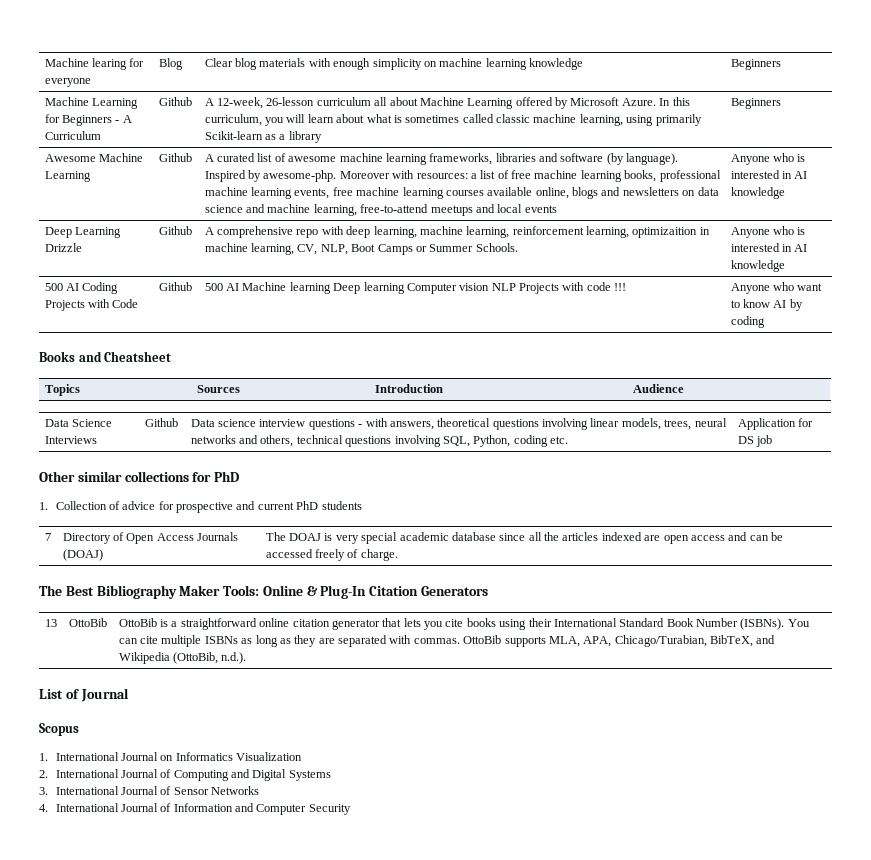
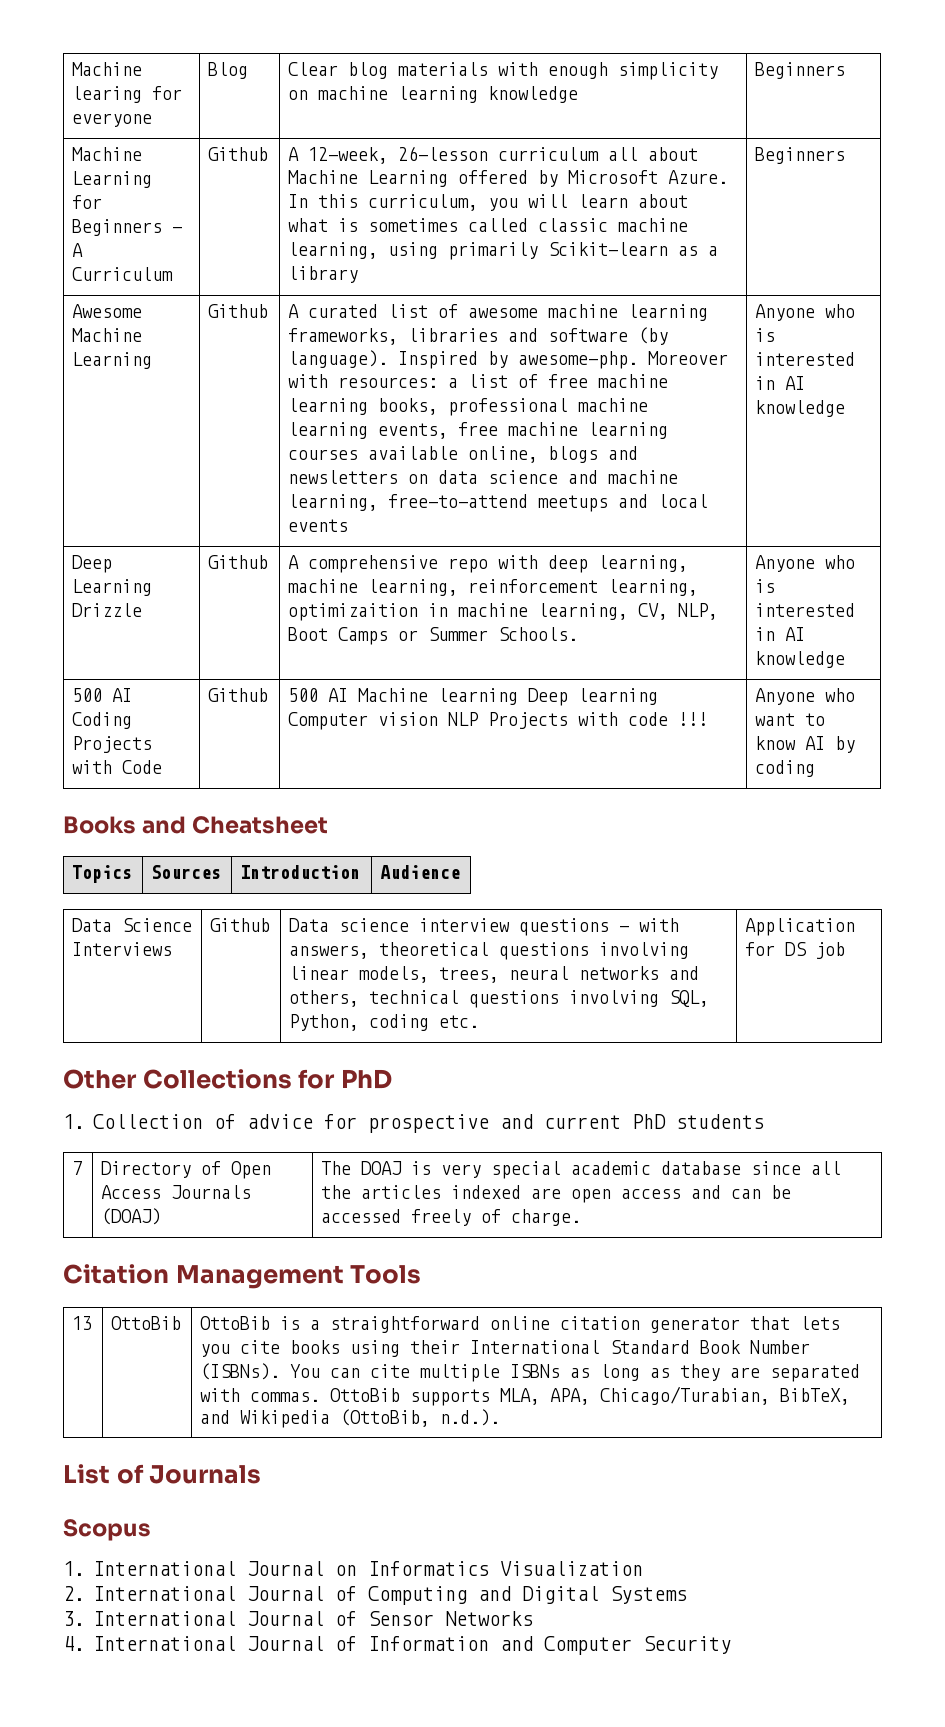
[77,471,189,482] similar collections -> [142,1069,292,1089] Collections
[39,585,489,599] The Best Bibliography Maker Tools: Online & Plug-In Citation Generators -> [63,1264,422,1289] Citation Management Tools
[80,688,129,702] Journal -> [149,1465,262,1484] Journals

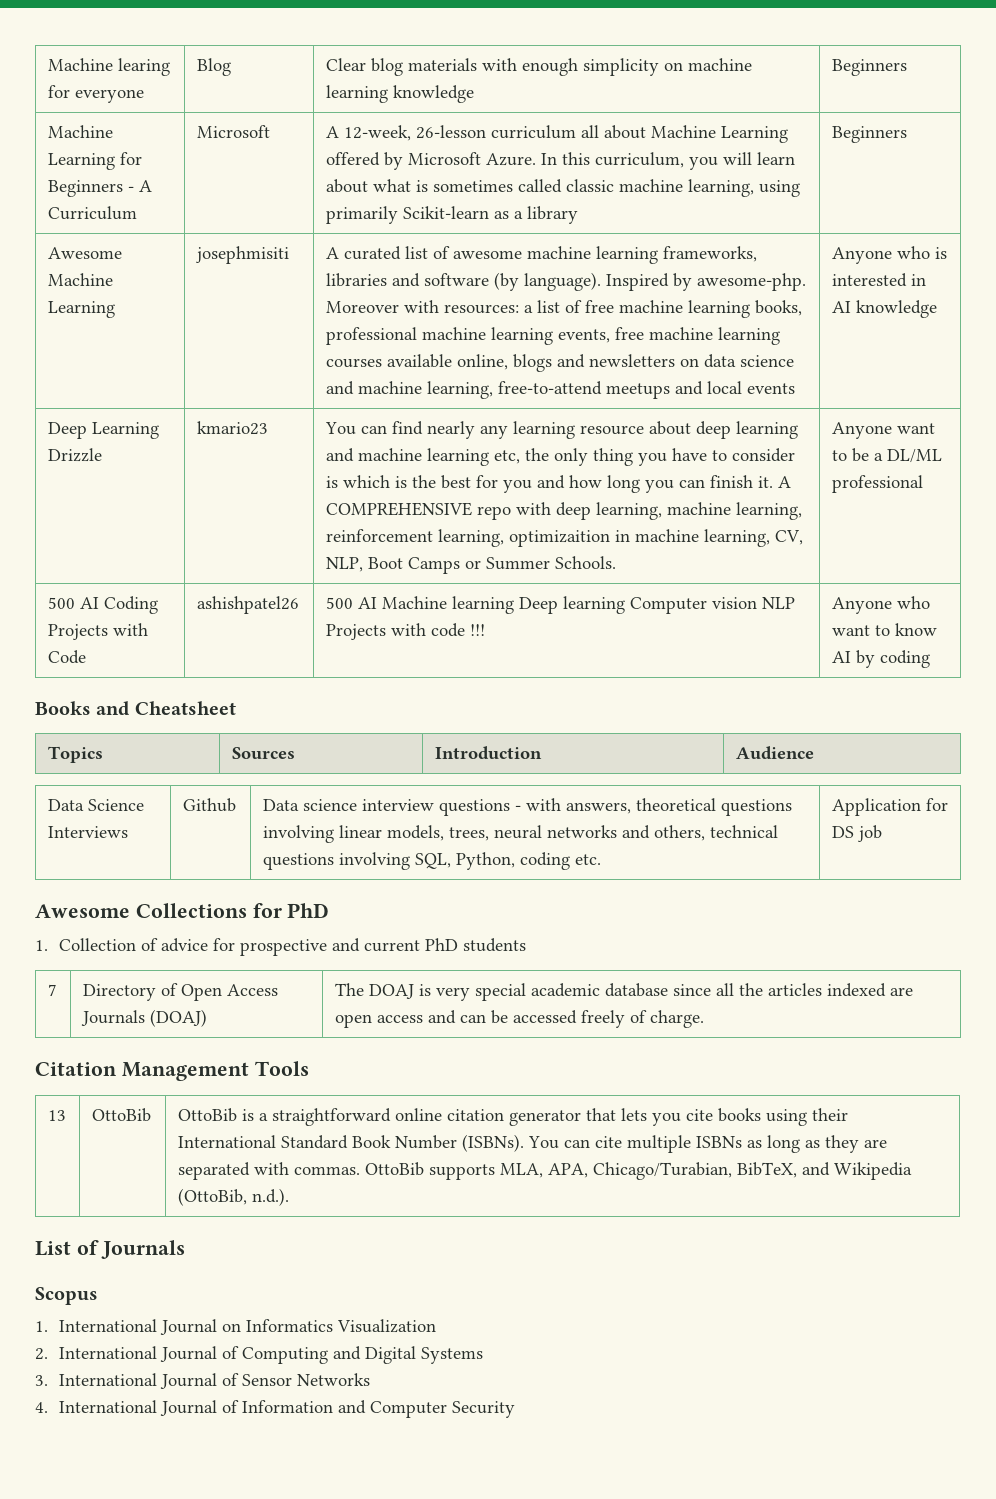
[208,147,269,161] Github -> [196,125,270,138] Microsoft
[208,304,269,318] Github -> [195,246,289,264] josephmisiti
[208,555,269,569] [288,555,439,573] Github | A comprehensive -> [196,421,268,435] [324,421,798,439] [325,448,795,466] [325,475,791,493] [325,502,472,516] kmario23 | You can find nearly any learning resource about deep learning and machine learning etc, the only thing you have to consider is which is the best for you and how long you can finish it. A COMPREHENSIVE
[825,555,856,569] [755,579,776,593] [755,603,856,617] [755,627,806,641] [755,651,846,668] who is interested in AI knowledge -> [896,423,935,434] [831,448,942,463] [831,475,923,493] want to be a DL/ML professional
[208,688,269,702] Github -> [196,596,299,614] ashishpatel26
[63,1069,137,1089] Other -> [35,904,130,918] Awesome

